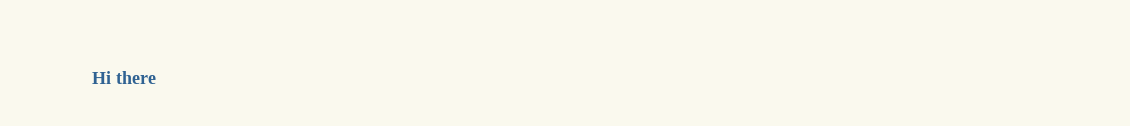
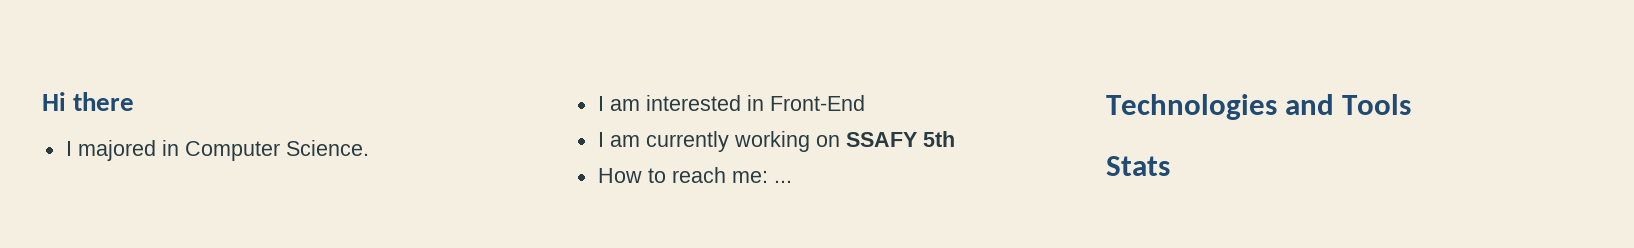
(156, 77) none -> [65,140,369,161] [597,95,865,111] [597,131,955,152] [597,167,792,183] [1106,94,1412,120] [1106,156,1170,176] // I majored in Computer Science. // I am interested in Front-End // I am currently working on SSAFY 5th // How to reach me: ... // Technologies and Tools // Stats

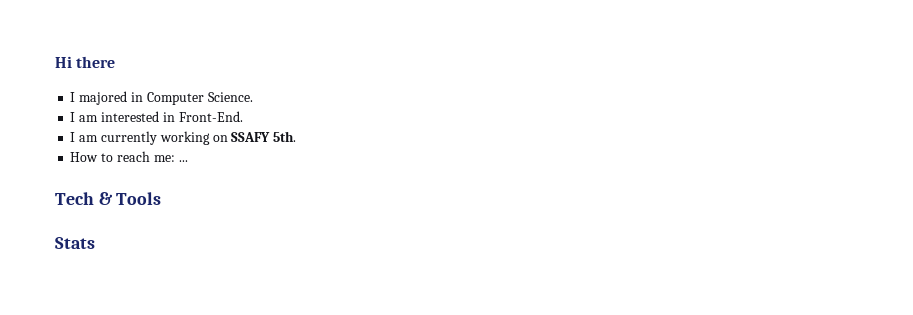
[769,95,865,111] Front-End -> [178,111,243,122] Front-End.
[922,131,955,147] 5th -> [273,131,297,142] 5th.
[1106,94,1335,120] Technologies and -> [55,192,113,205] Tech &

